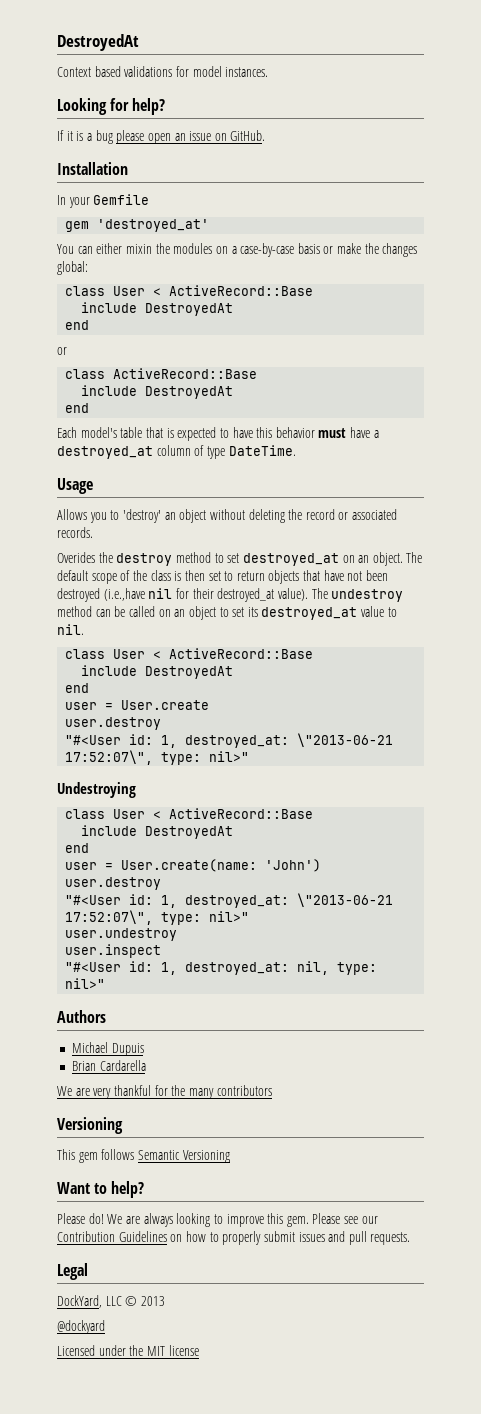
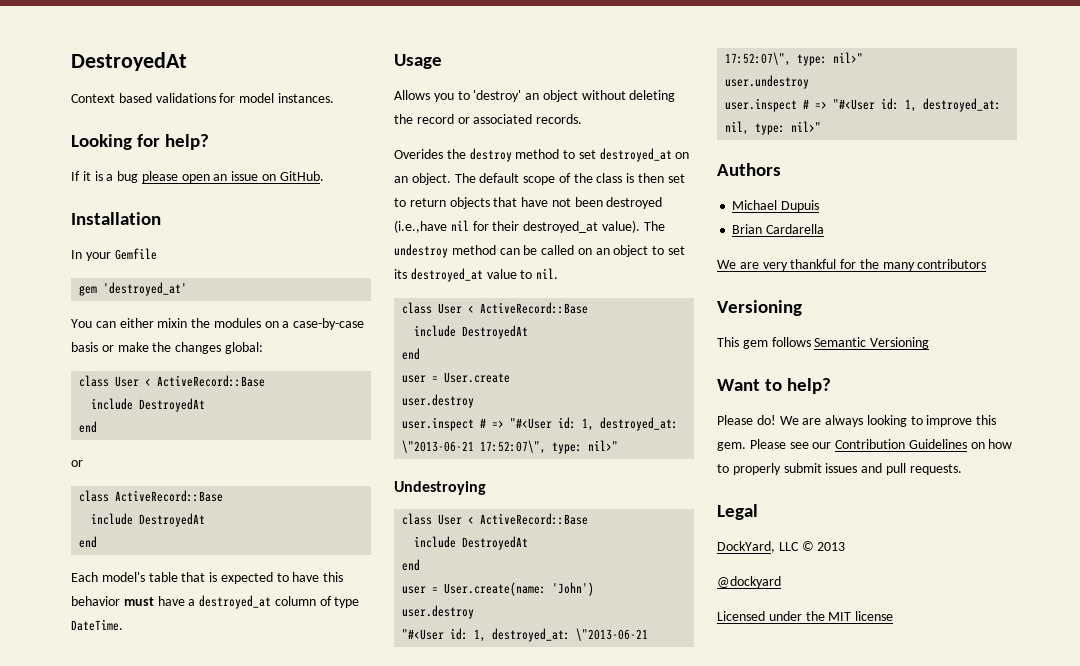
(162, 723) none -> [402,417,505,431] user.inspect # =>
(162, 951) // -> [803,99,828,109] # =>

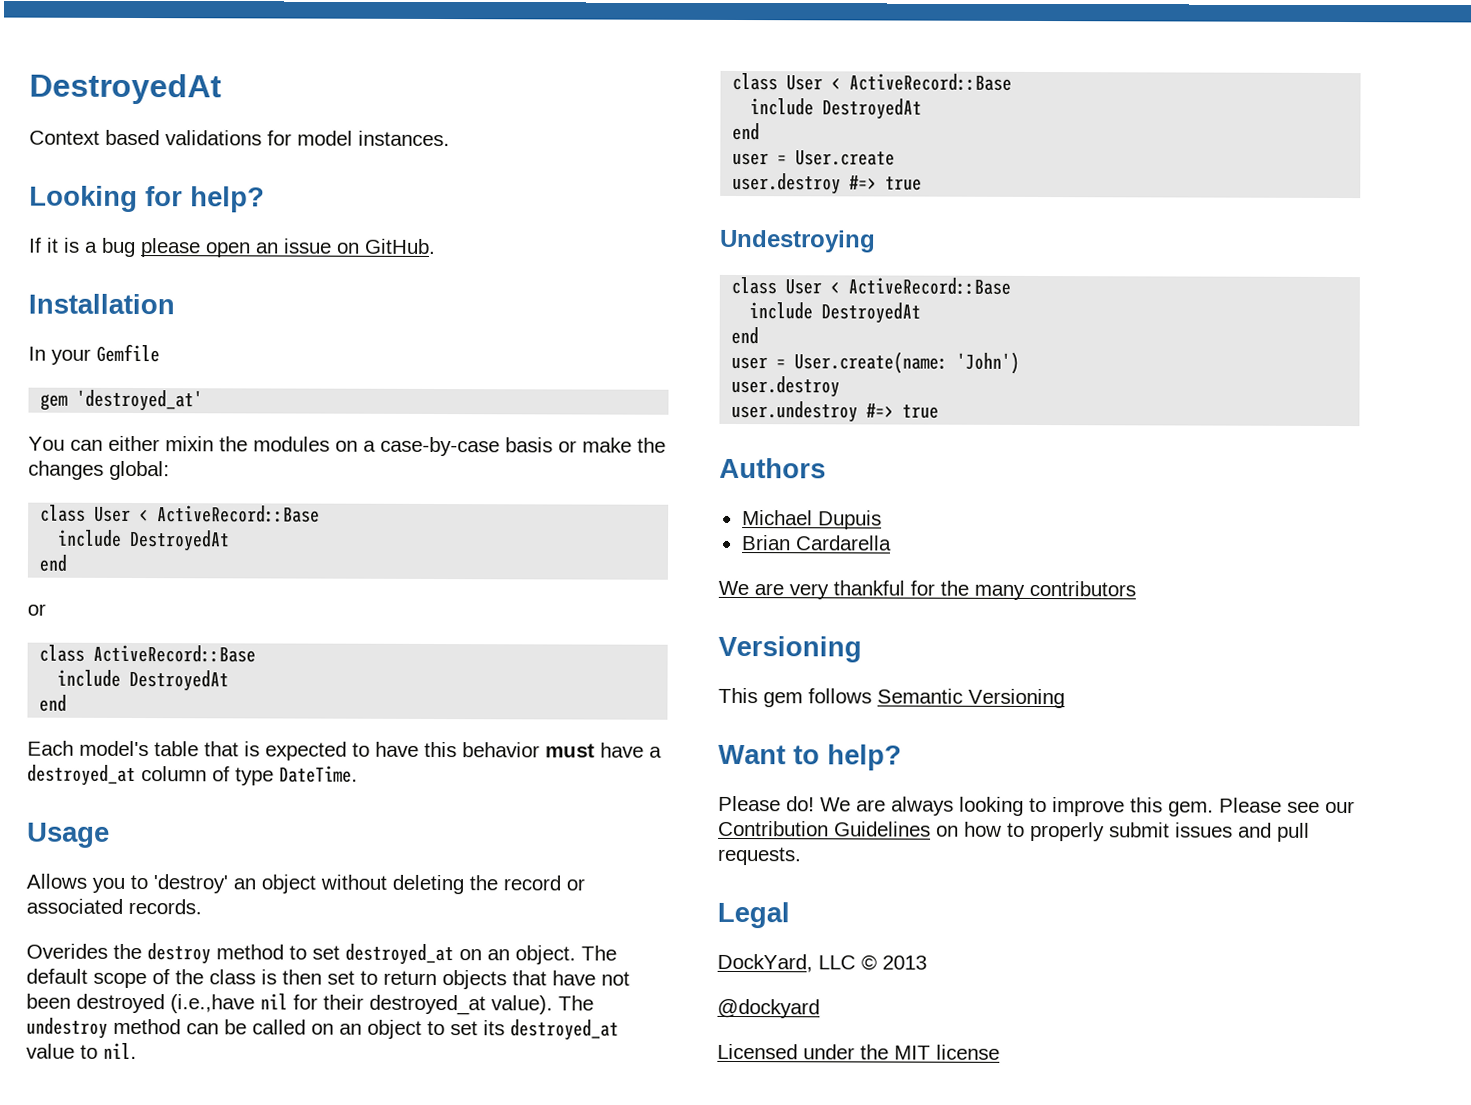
[402,417,679,431] [402,440,619,454] // user.inspect # => "#<User id: 1, destroyed_at: \"2013-06-21 17:52:07\", type: nil>" -> [849,175,923,191] #=> true
[402,628,649,642] [725,52,864,66] [725,75,810,89] [725,98,1002,112] [725,121,822,135] "#<User id: 1, destroyed_at: \"2013-06-21 17:52:07\", type: nil>" // user.undestroy // user.inspect # => "#<User id: 1, destroyed_at: nil, type: nil>" -> [731,400,940,423] user.undestroy #=> true

